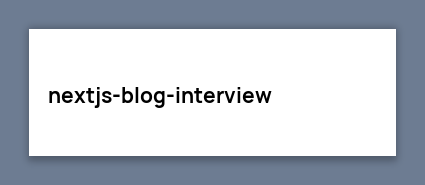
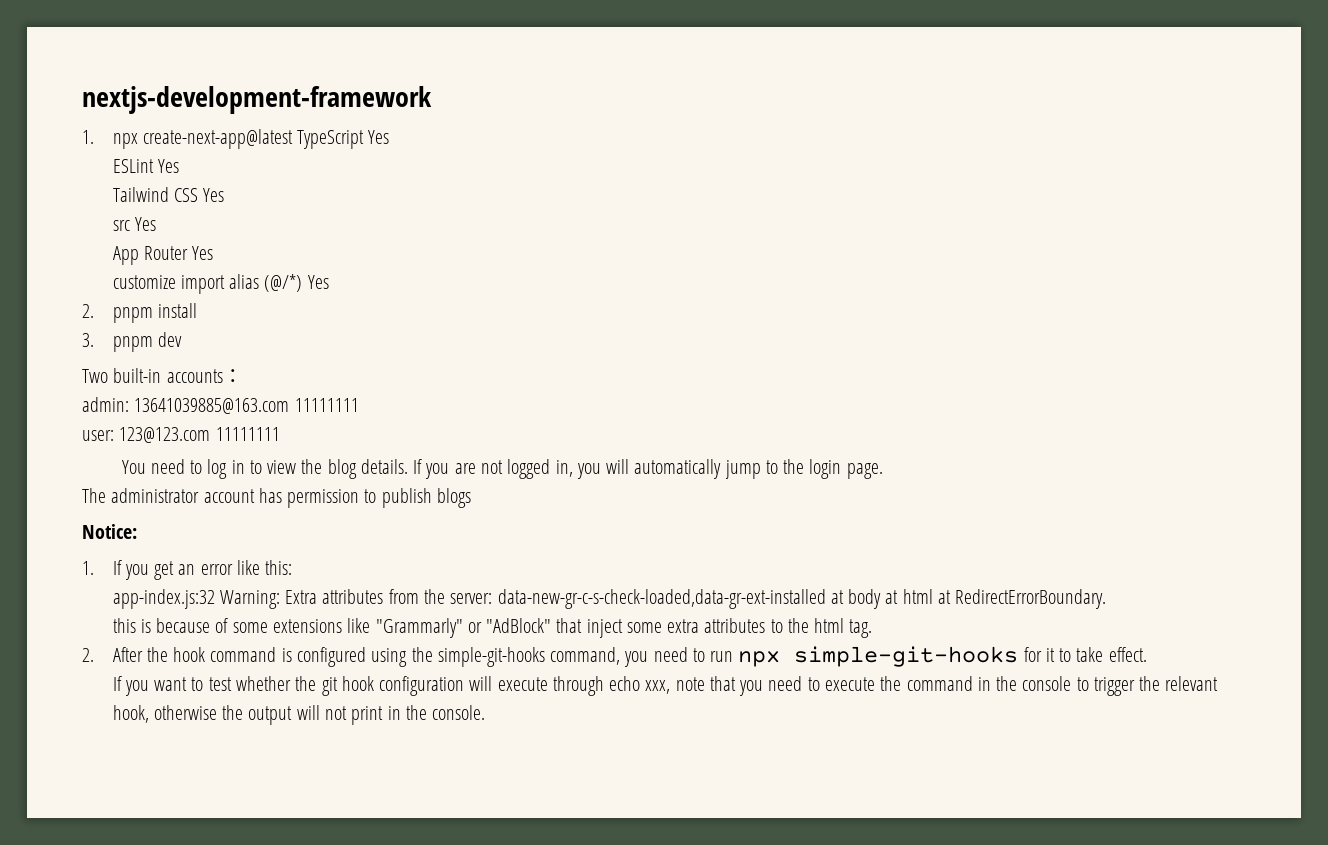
[48,87,272,108] nextjs-blog-interview -> [82,86,432,114] [82,129,390,149] [112,159,179,173] [112,187,225,202] [112,217,156,231] [112,246,214,265] [112,274,329,294] [82,303,197,323] [82,332,182,352] [82,368,243,383] [82,397,359,414] [82,427,280,443] [121,459,883,479] [82,488,471,508] [82,524,137,539] [82,560,293,580] [112,589,1107,609] [112,618,873,638] [82,646,1147,667] [112,676,1219,696] [112,705,486,725] nextjs-development-framework // 1. npx create-next-app@latest TypeScript Yes // ESLint Yes // Tailwind CSS Yes // src Yes // App Router Yes // customize import alias (@/*) Yes // 2. pnpm install // 3. pnpm dev // Two built-in accounts： // admin: 13641039885@163.com 11111111 // user: 123@123.com 11111111 // You need to log in to view the blog details. If you are not logged in, you will automatically jump to the login page. // The administrator account has permission to publish blogs // Notice: // 1. If you get an error like this: // app-index.js:32 Warning: Extra attributes from the server: data-new-gr-c-s-check-loaded,data-gr-ext-installed at body at html at RedirectErrorBoundary. // this is because of some extensions like "Grammarly" or "AdBlock" that inject some extra attributes to the html tag. // 2. After the hook command is configured using the simple-git-hooks command, you need to run npx simple-git-hooks for it to take effect. // If you want to test whether the git hook configuration will execute through echo xxx, note that you need to execute the command in the console to trigger the relevant hook, otherwise the output will not print in the console.

